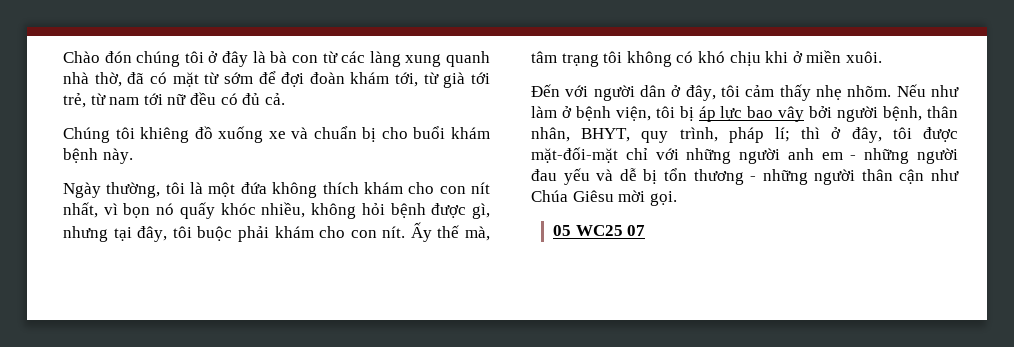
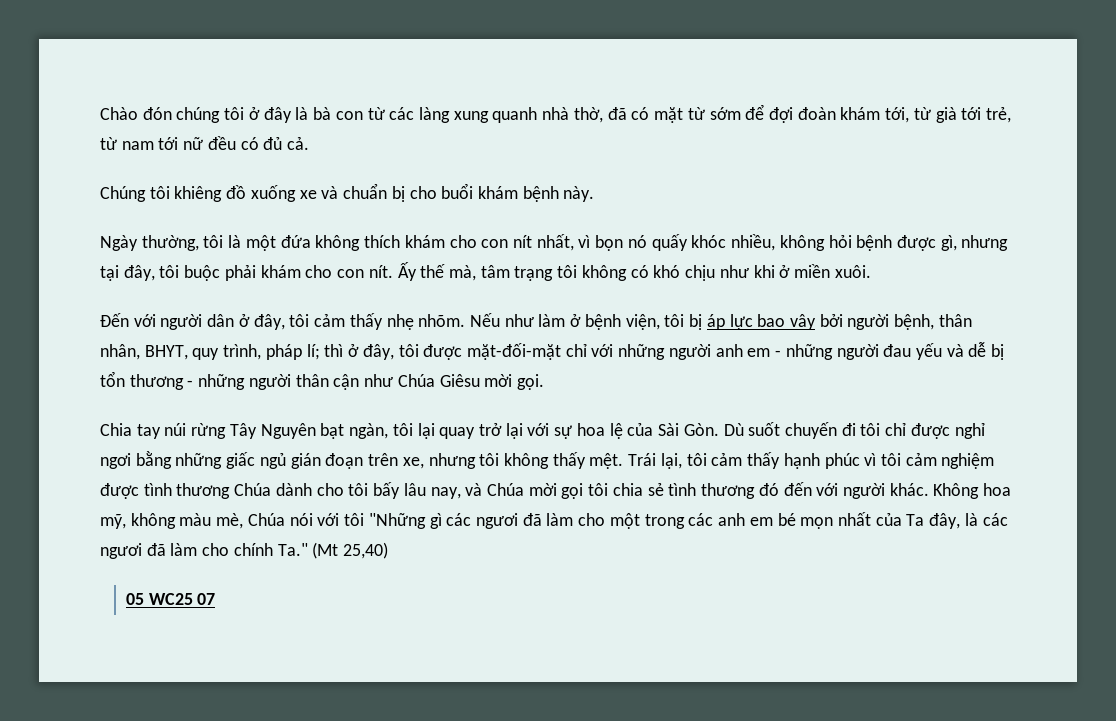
(761, 58) none -> [719,265,749,278] như
(677, 198) none -> [100,422,985,439] [100,451,995,469] [100,482,1012,499] [100,512,1008,529] [100,542,389,559] // Chia tay núi rừng Tây Nguyên bạt ngàn, tôi lại quay trở lại với sự hoa lệ của Sài Gòn. Dù suốt chuyến đi tôi chỉ được nghỉ ngơi bằng những giấc ngủ gián đoạn trên xe, nhưng tôi không thấy mệt. Trái lại, tôi cảm thấy hạnh phúc vì tôi cảm nghiệm được tình thương Chúa dành cho tôi bấy lâu nay, và Chúa mời gọi tôi chia sẻ tình thương đó đến với người khác. Không hoa mỹ, không màu mè, Chúa nói với tôi "Những gì các ngươi đã làm cho một trong các anh em bé mọn nhất của Ta đây, là các ngươi đã làm cho chính Ta." (Mt 25,40)

